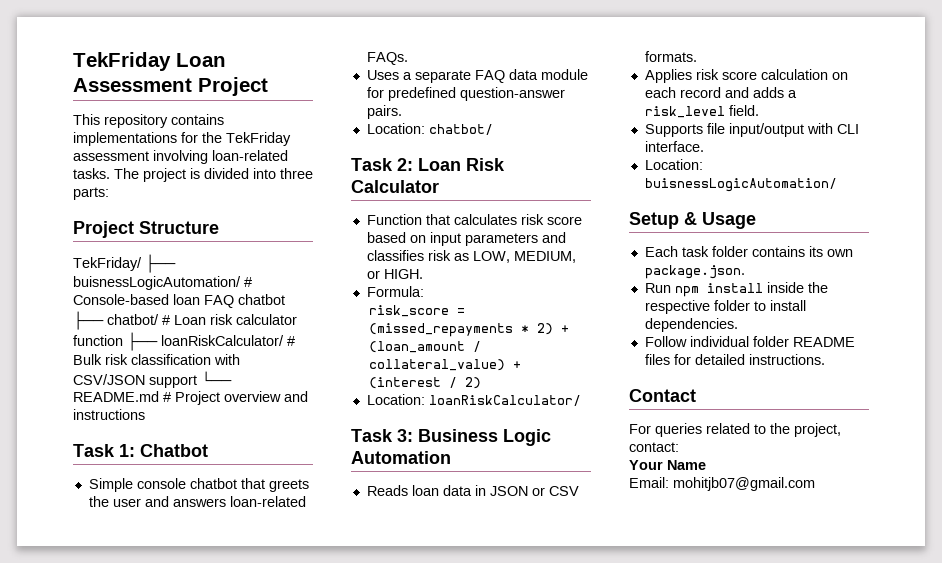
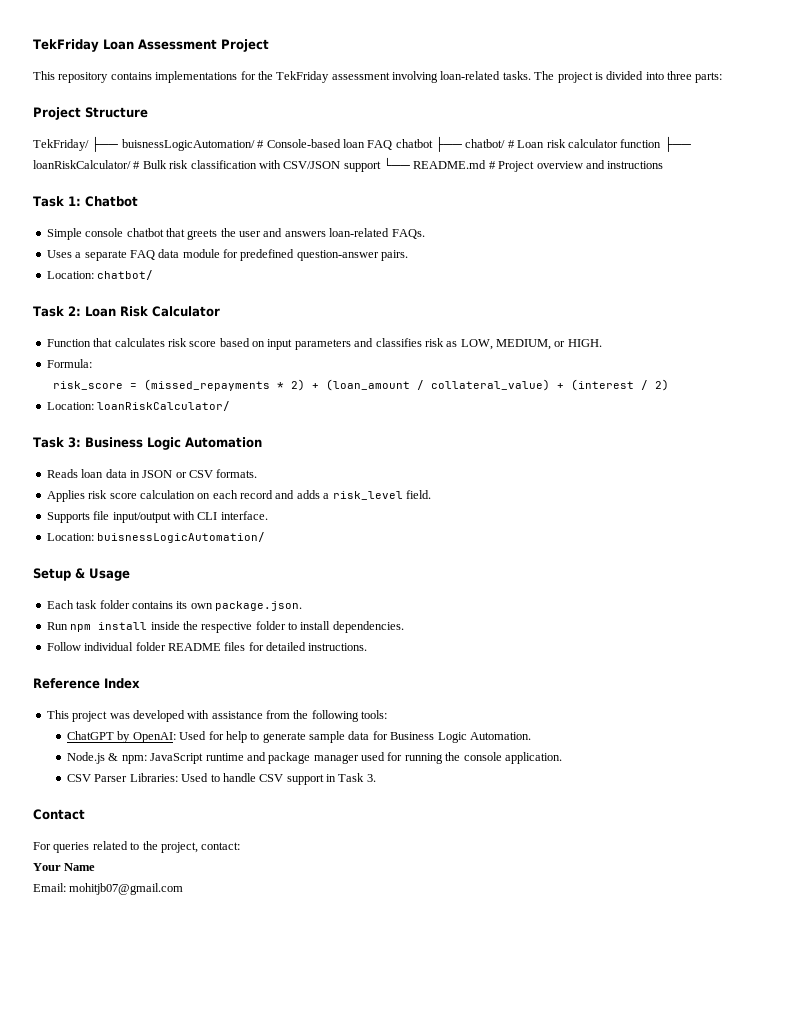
(825, 359) none -> [33,678,140,689] [46,710,388,722] [67,731,531,743] [67,752,562,764] [67,773,376,785] // Reference Index // This project was developed with assistance from the following tools: // ChatGPT by OpenAI: Used for help to generate sample data for Business Logic Automation. // Node.js & npm: JavaScript runtime and package manager used for running the console application. // CSV Parser Libraries: Used to handle CSV support in Task 3.

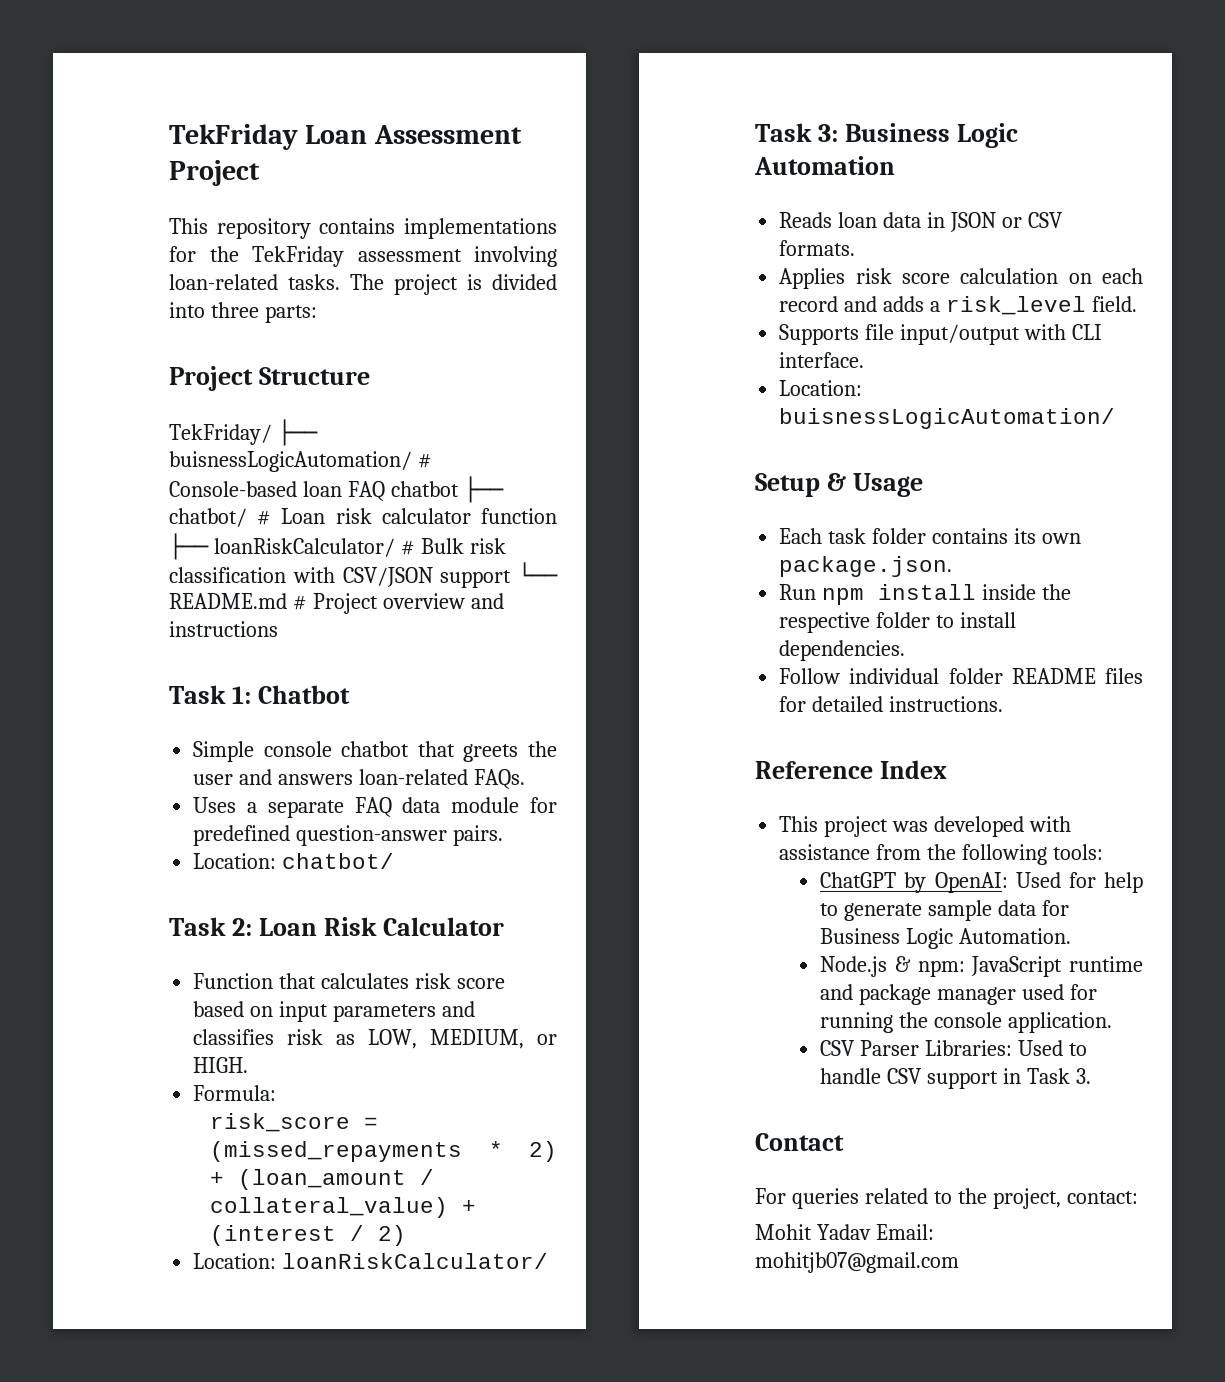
[33,863,96,871] Your Name // -> [755,1224,871,1240] Mohit Yadav

